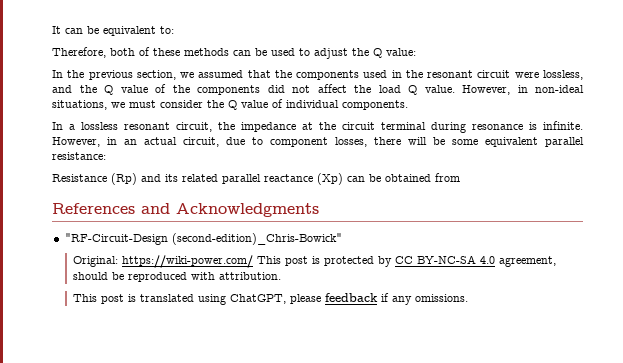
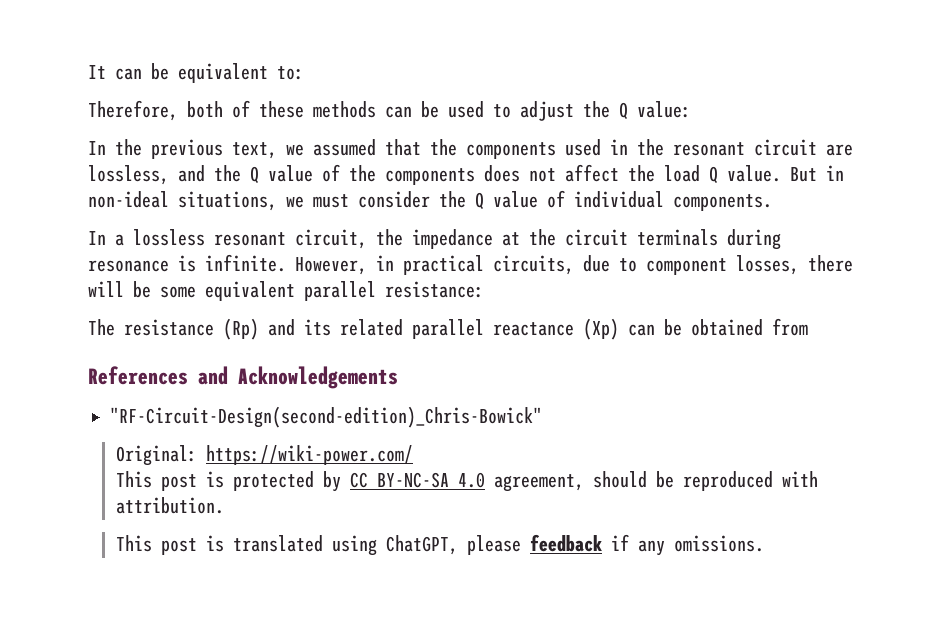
[136,70,176,80] section, -> [232,142,277,159] text,
[514,72,539,78] were -> [826,144,853,156] are
[267,85,285,93] did -> [484,165,520,182] does
[462,85,510,95] However, -> [790,167,817,182] But
[381,122,426,130] terminal -> [637,229,718,246] terminals
[124,137,219,147] an actual circuit, -> [403,255,574,275] practical circuits,
[52,174,107,182] Resistance -> [88,319,214,336] The resistance
[176,203,319,217] [64,233,342,245] Acknowledgments // "RF-Circuit-Design (second-edition)_Chris-Bowick" -> [238,366,398,389] [110,406,542,428] Acknowledgements // "RF-Circuit-Design(second-edition)_Chris-Bowick"
(254, 261) none -> (413, 455) //

